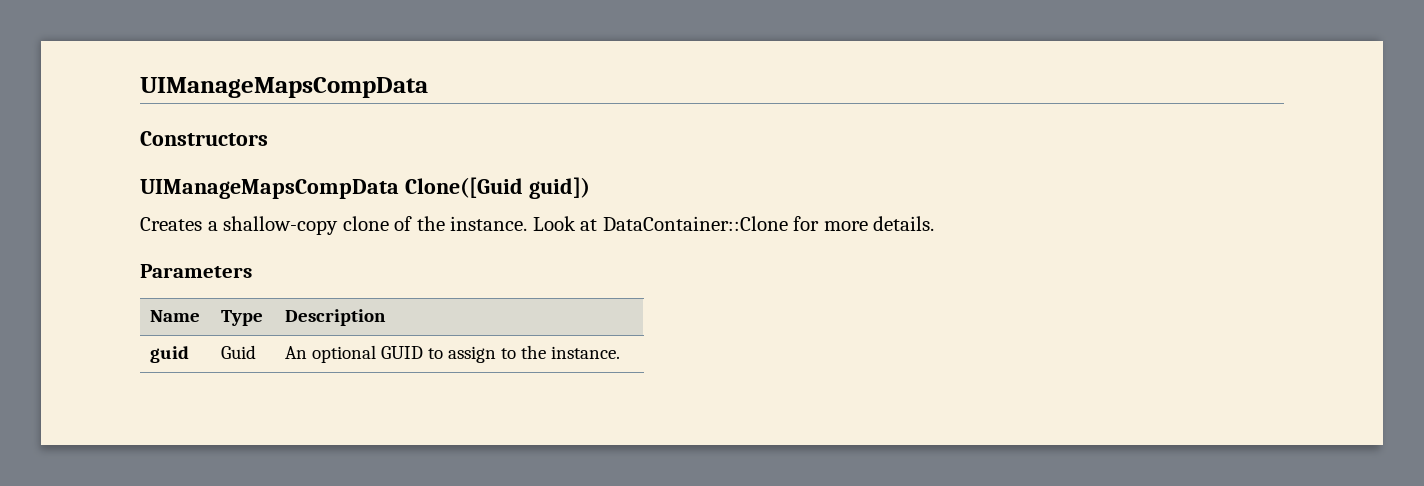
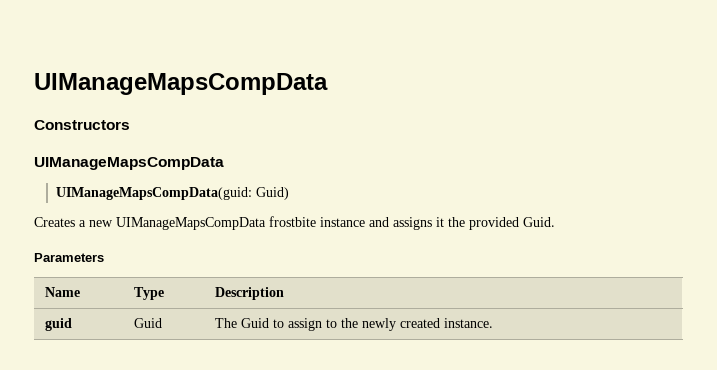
[404,177,590,199] Clone([Guid guid]) -> [56,187,290,200] // UIManageMapsCompData(guid: Guid)
[223,216,935,235] shallow-copy clone of the instance. Look at DataContainer::Clone for more details. -> [89,216,555,230] new UIManageMapsCompData frostbite instance and assigns it the provided Guid.
[285,345,424,363] An optional GUID -> [214,318,269,328] The Guid
(547, 352) none -> [361,318,440,331] newly created

